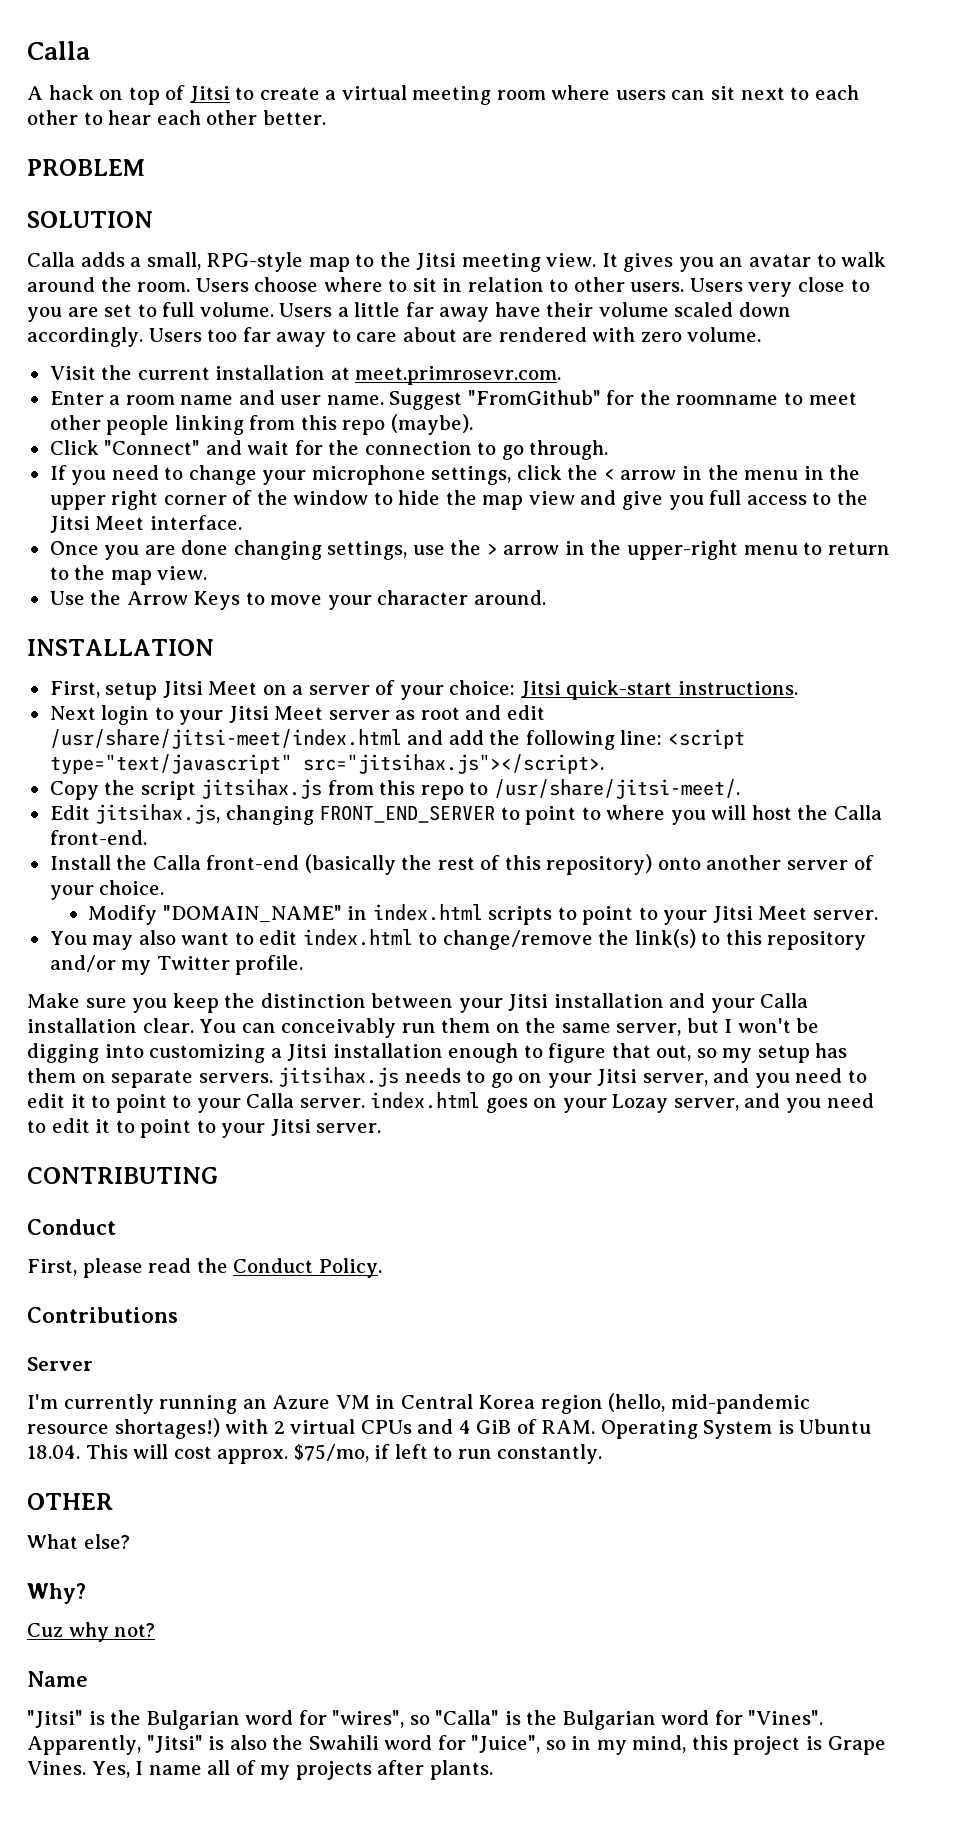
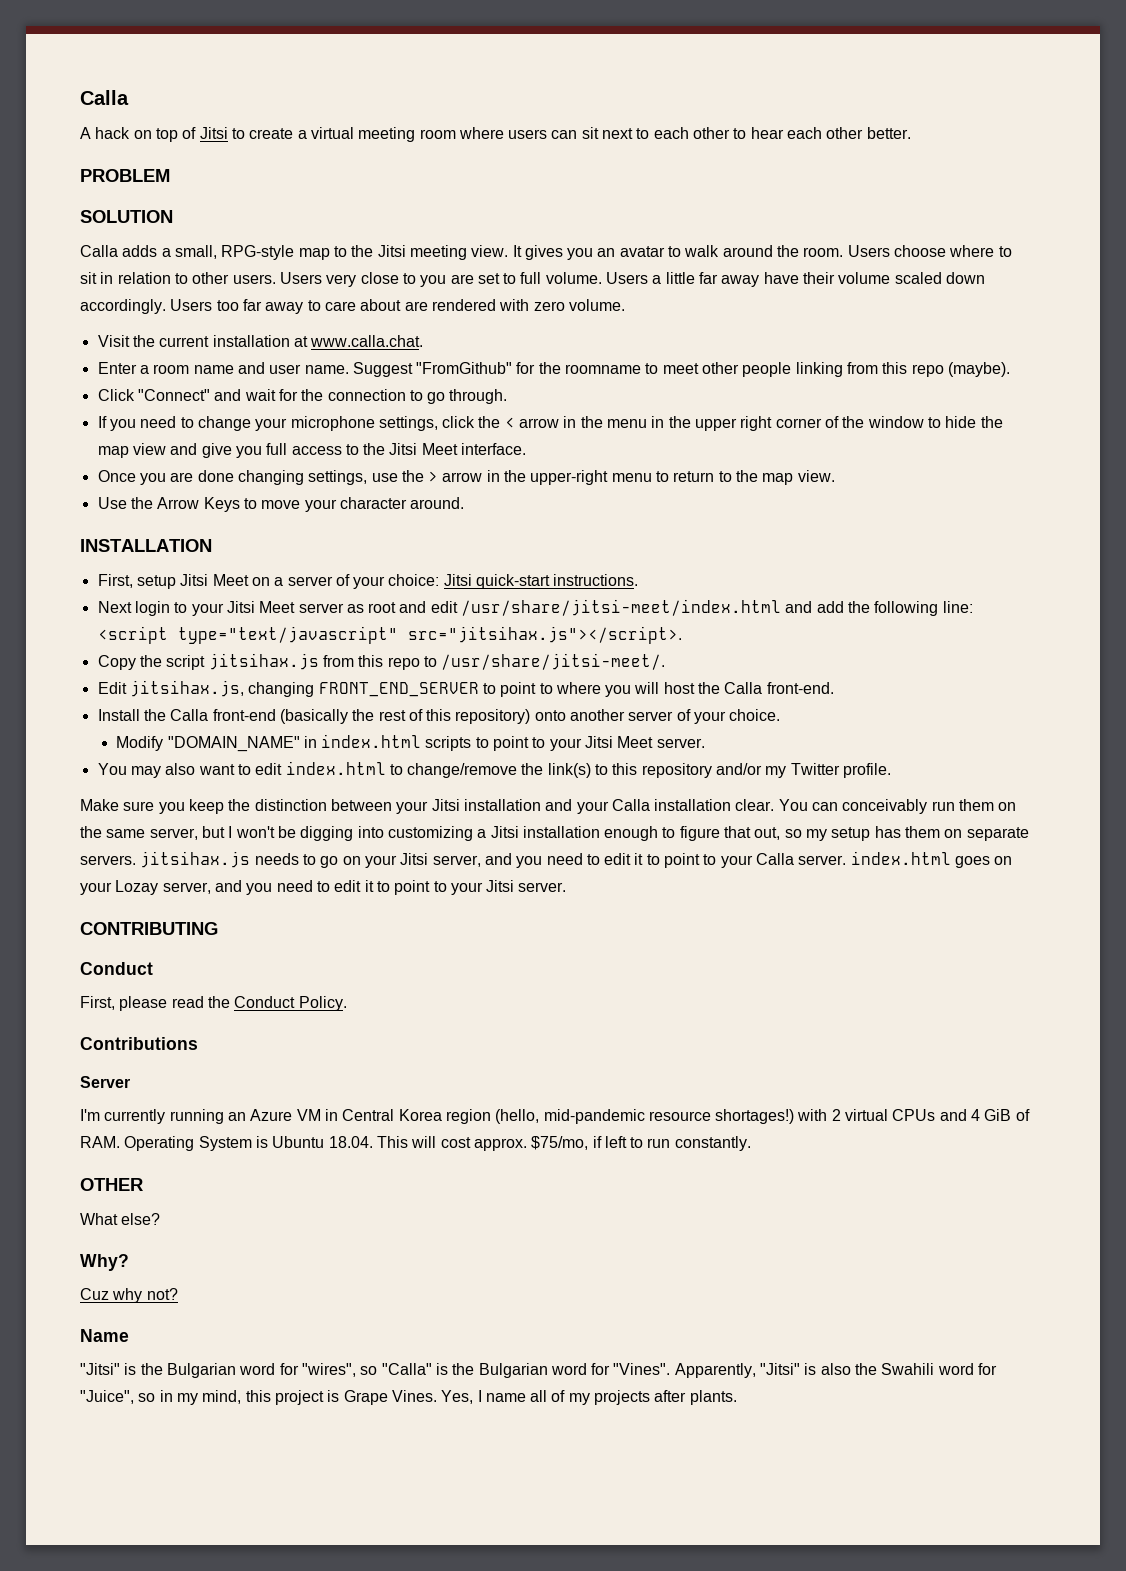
[355,366,562,385] meet.primrosevr.com. -> [310,335,424,347] www.calla.chat.

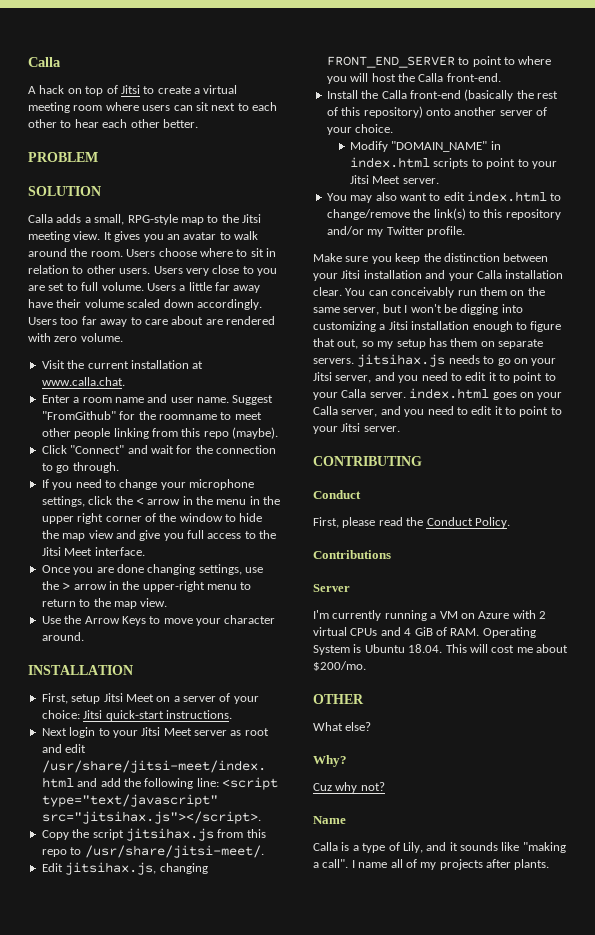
[115,880,159,895] Lozay -> [313,406,338,415] Calla
[227,1109,795,1124] an Azure VM in Central Korea region (hello, mid-pandemic resource shortages!) -> [430,611,510,619] a VM on Azure
[473,1136,751,1151] approx. $75/mo, if left to run constantly. -> [516,644,568,653] [313,661,366,671] me about $200/mo.
[80,1363,998,1378] [80,1390,474,1405] "Jitsi" is the Bulgarian word for "wires", so "Calla" is the Bulgarian word for "Vines". Apparently, "Jitsi" is also the Swahili word for "Juice", so in my mind, this project is Grape Vines. Yes, -> [313,842,566,853] [313,859,349,868] Calla is a type of Lily, and it sounds like "making a call".

